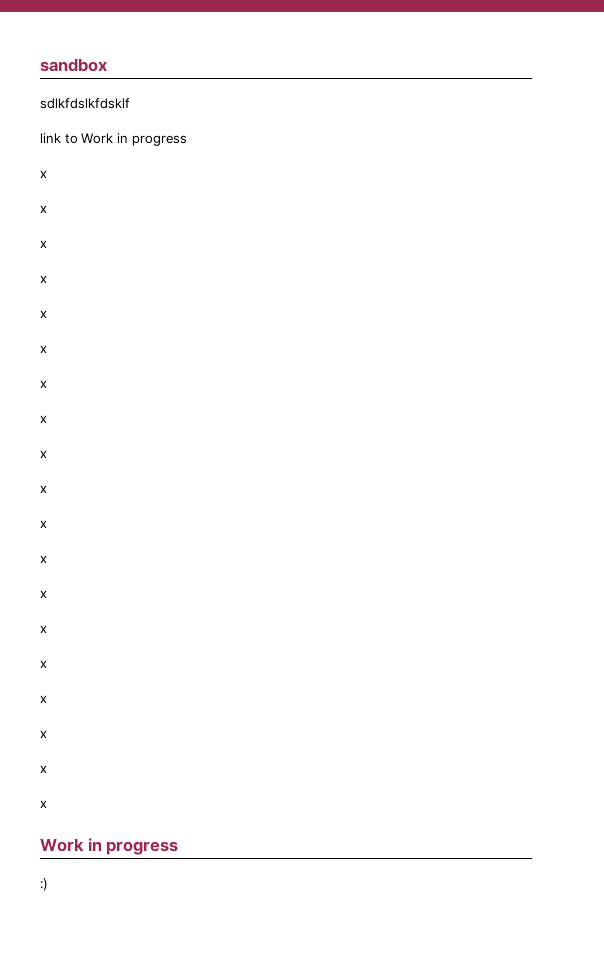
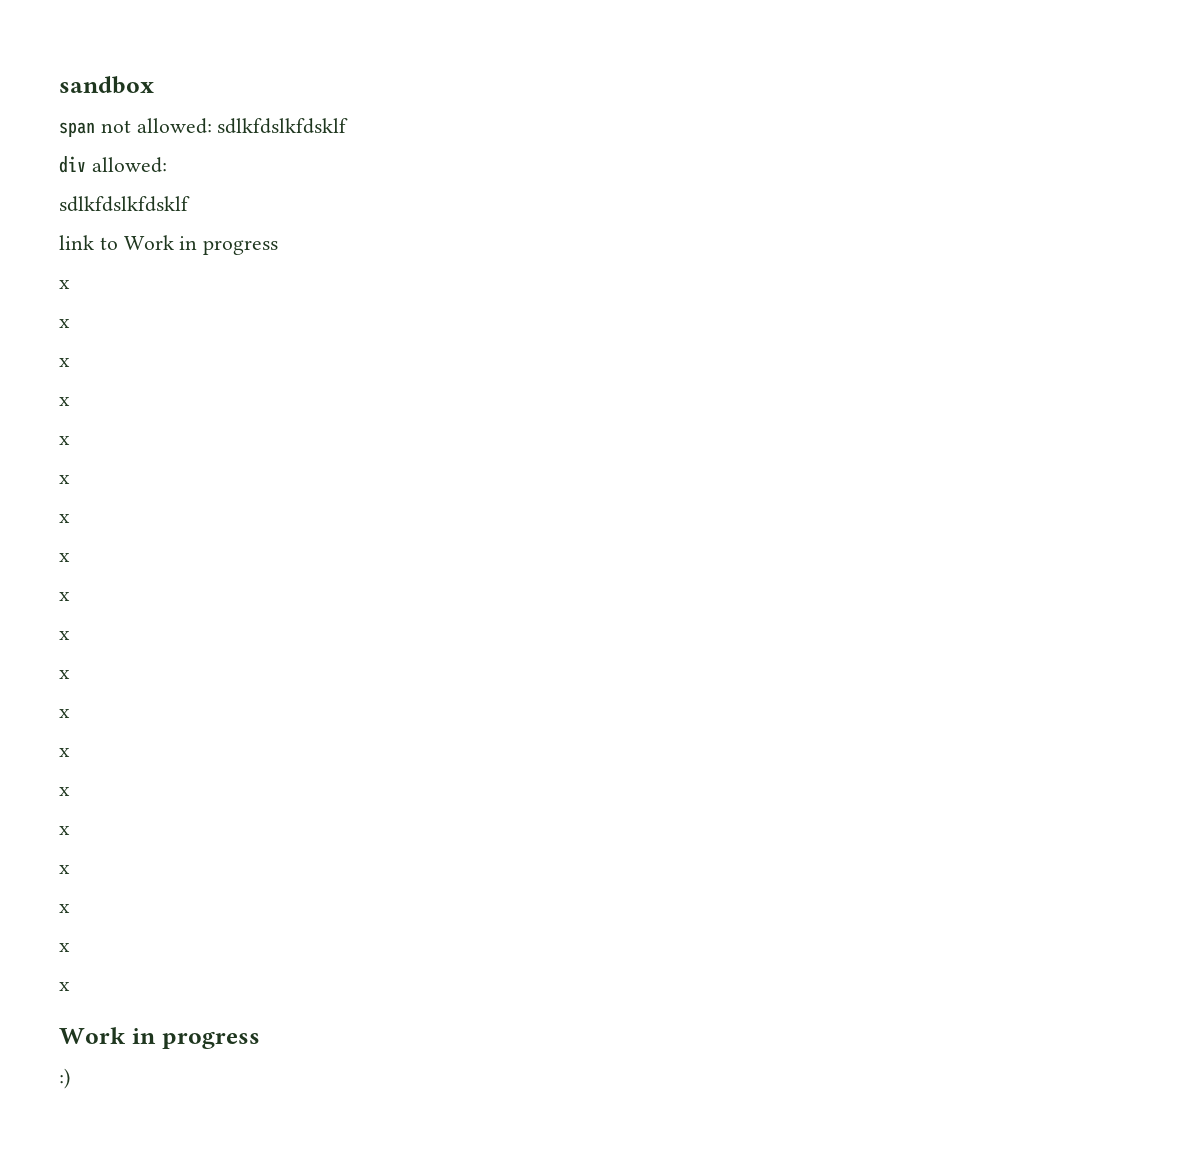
(107, 65) none -> [59,118,349,137] [59,156,167,173] // span not allowed: sdlkfdslkfdsklf // div allowed:

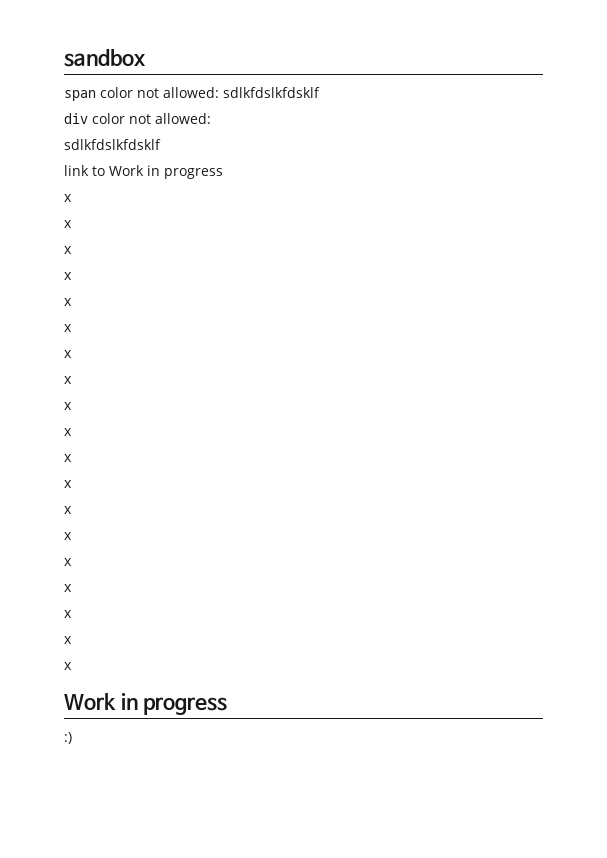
(95, 129) none -> [100,87,133,98] color
(86, 164) none -> [92,113,151,124] color not

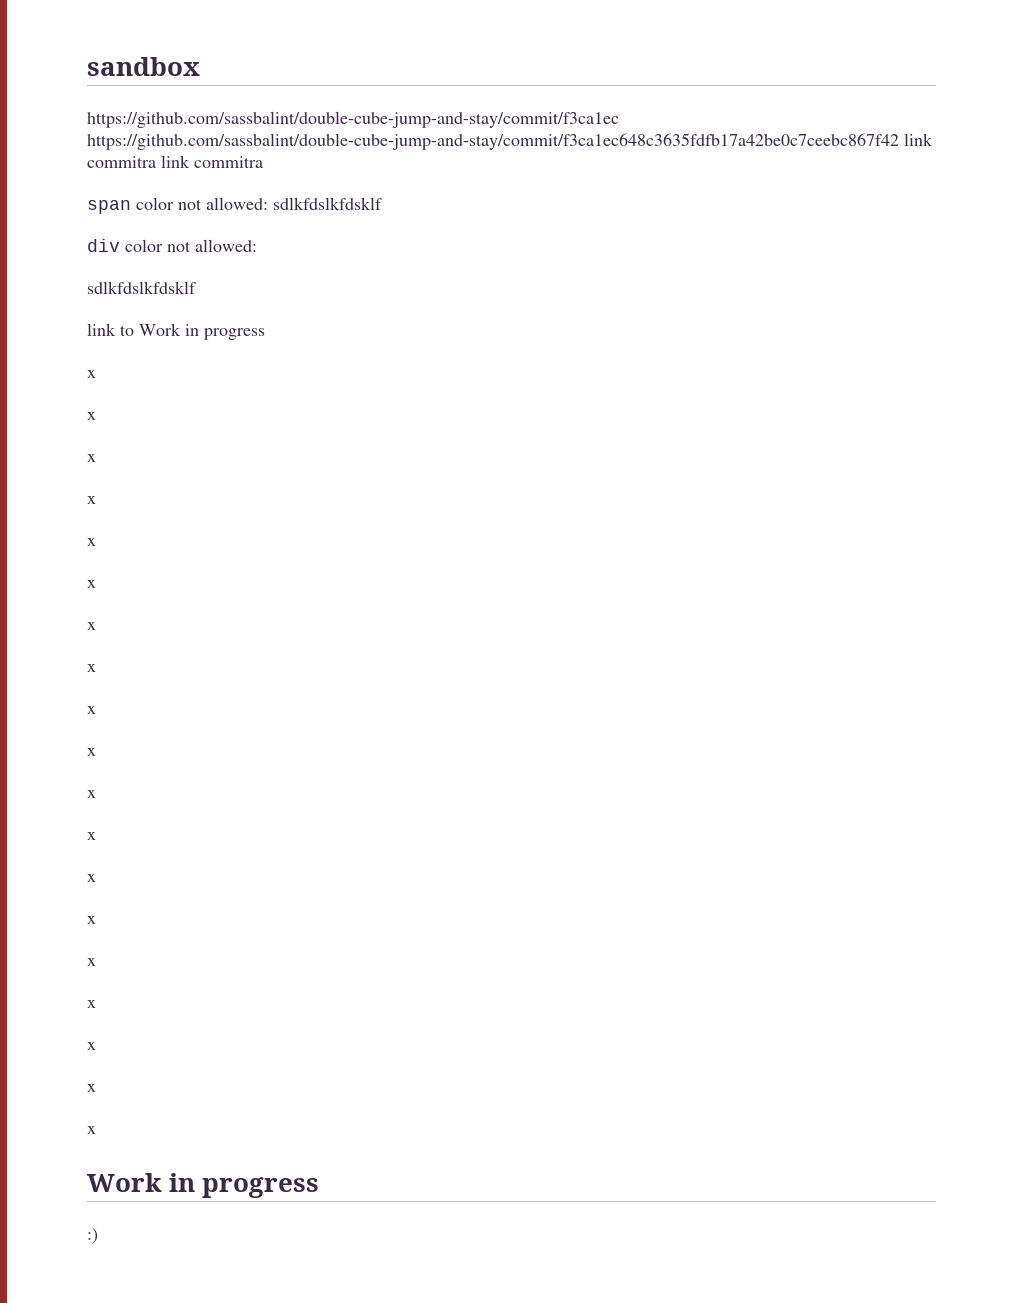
(146, 58) none -> [87,111,619,128] [87,133,933,150] [87,155,263,168] // https://github.com/sassbalint/double-cube-jump-and-stay/commit/f3ca1ec https://github.com/sassbalint/double-cube-jump-and-stay/commit/f3ca1ec648c3635fdfb17a42be0c7ceebc867f42 link commitra link commitra

